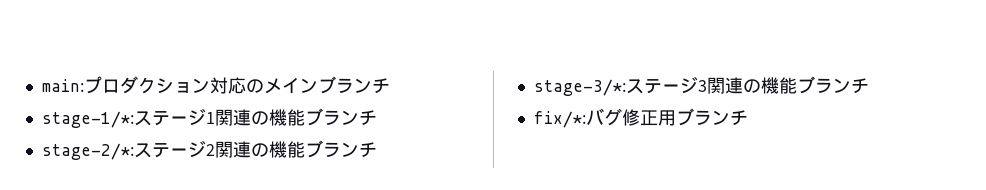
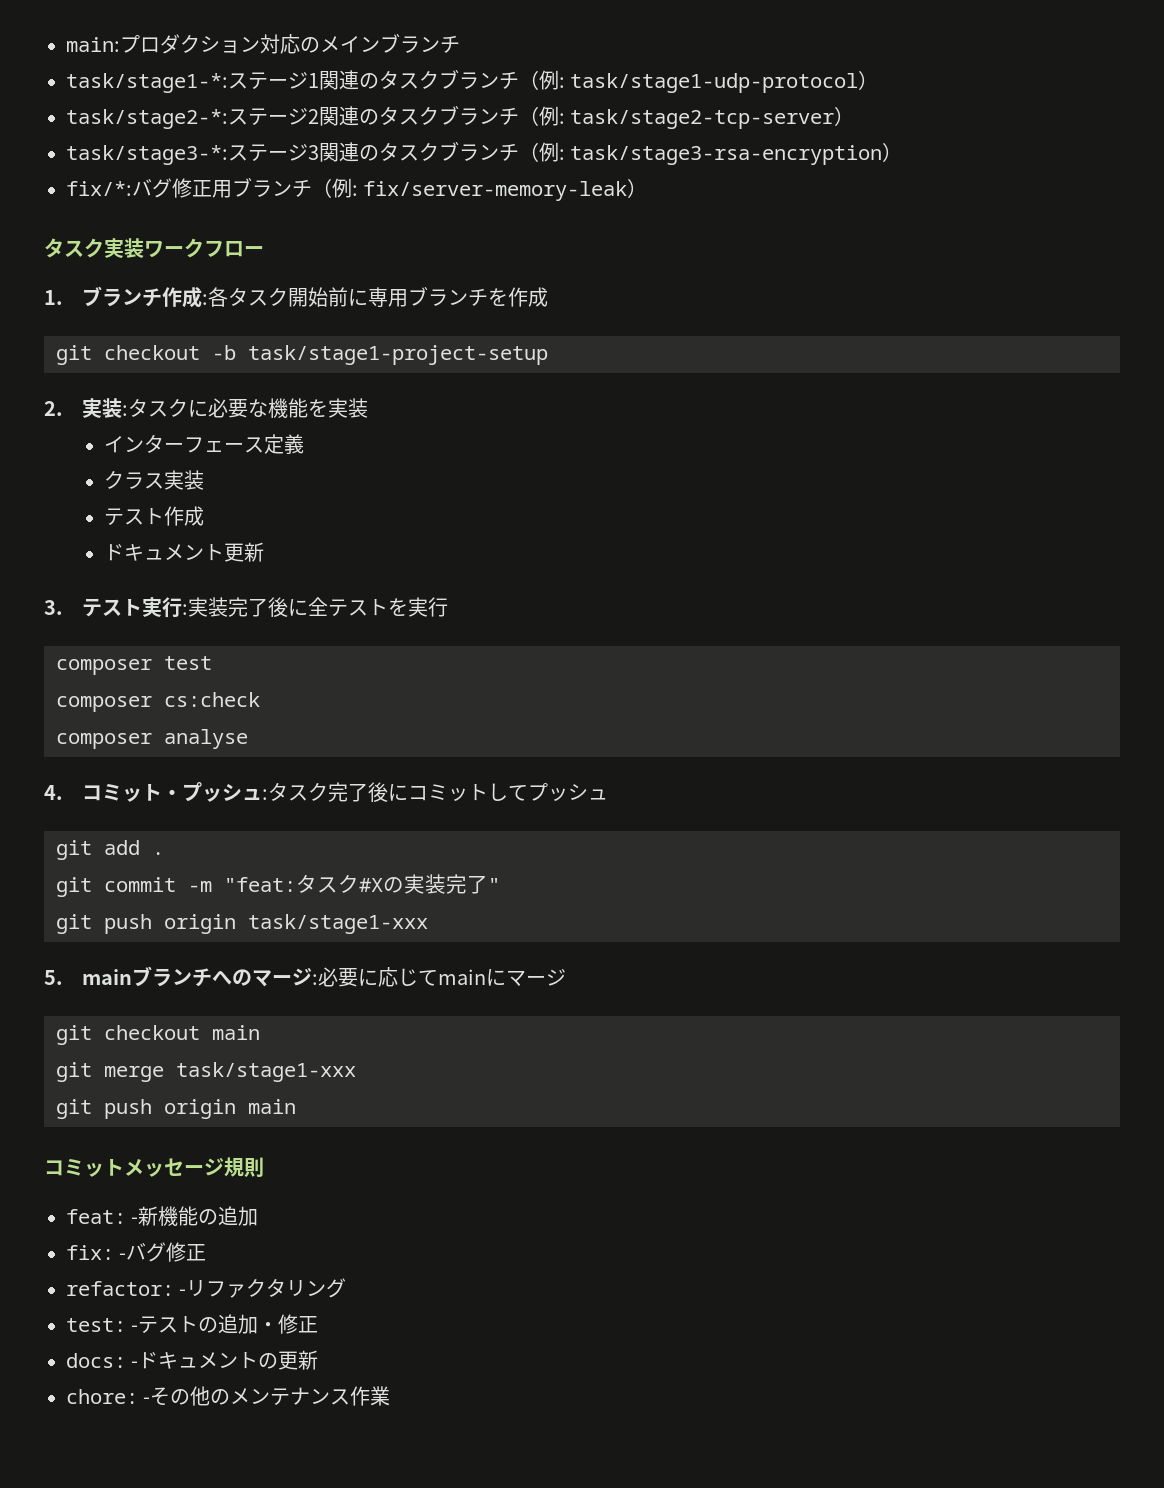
[41,111,134,128] stage-1/*: -> [66,73,228,93] task/stage1-*:
[268,108,377,126] [41,143,134,160] 機能ブランチ // stage-2/*: -> [379,69,879,93] [66,109,228,129] タスクブランチ（例: task/stage1-udp-protocol） // task/stage2-*:
[268,140,377,158] [533,79,626,96] 機能ブランチ // stage-3/*: -> [379,105,855,129] [66,145,228,165] タスクブランチ（例: task/stage2-tcp-server） // task/stage3-*:
[760,76,869,94] 機能ブランチ -> [379,141,903,165] タスクブランチ（例: task/stage3-rsa-encryption）
(748, 118) none -> [312,178,648,201] [44,238,264,258] [44,286,549,308] [56,345,548,365] [44,398,369,418] [104,434,305,454] [104,470,205,490] [104,506,205,526] [104,542,265,562] [44,597,449,618] [56,656,212,675] [56,692,260,712] [56,729,248,749] [44,782,609,802] [56,840,164,860] [56,874,500,897] [56,914,428,934] [44,966,567,987] [56,1025,260,1045] [56,1062,356,1082] [56,1099,296,1119] [44,1157,264,1178] [66,1206,259,1226] [66,1242,207,1262] [66,1278,347,1298] [66,1314,319,1334] [66,1350,319,1370] [66,1386,391,1406] （例: fix/server-memory-leak） // タスク実装ワークフロー // 1.ブランチ作成:各タスク開始前に専用ブランチを作成 // git checkout -b task/stage1-project-setup // 2.実装:タスクに必要な機能を実装 // インターフェース定義 // クラス実装 // テスト作成 // ドキュメント更新 // 3.テスト実行:実装完了後に全テストを実行 // composer test // composer cs:check // composer analyse // 4.コミット・プッシュ:タスク完了後にコミットしてプッシュ // git add . // git commit -m "feat:タスク#Xの実装完了" // git push origin task/stage1-xxx // 5. mainブランチへのマージ:必要に応じてmainにマージ // git checkout main // git merge task/stage1-xxx // git push origin main // コミットメッセージ規則 // feat: -新機能の追加 // fix: -バグ修正 // refactor: -リファクタリング // test: -テストの追加・修正 // docs: -ドキュメントの更新 // chore: -その他のメンテナンス作業

